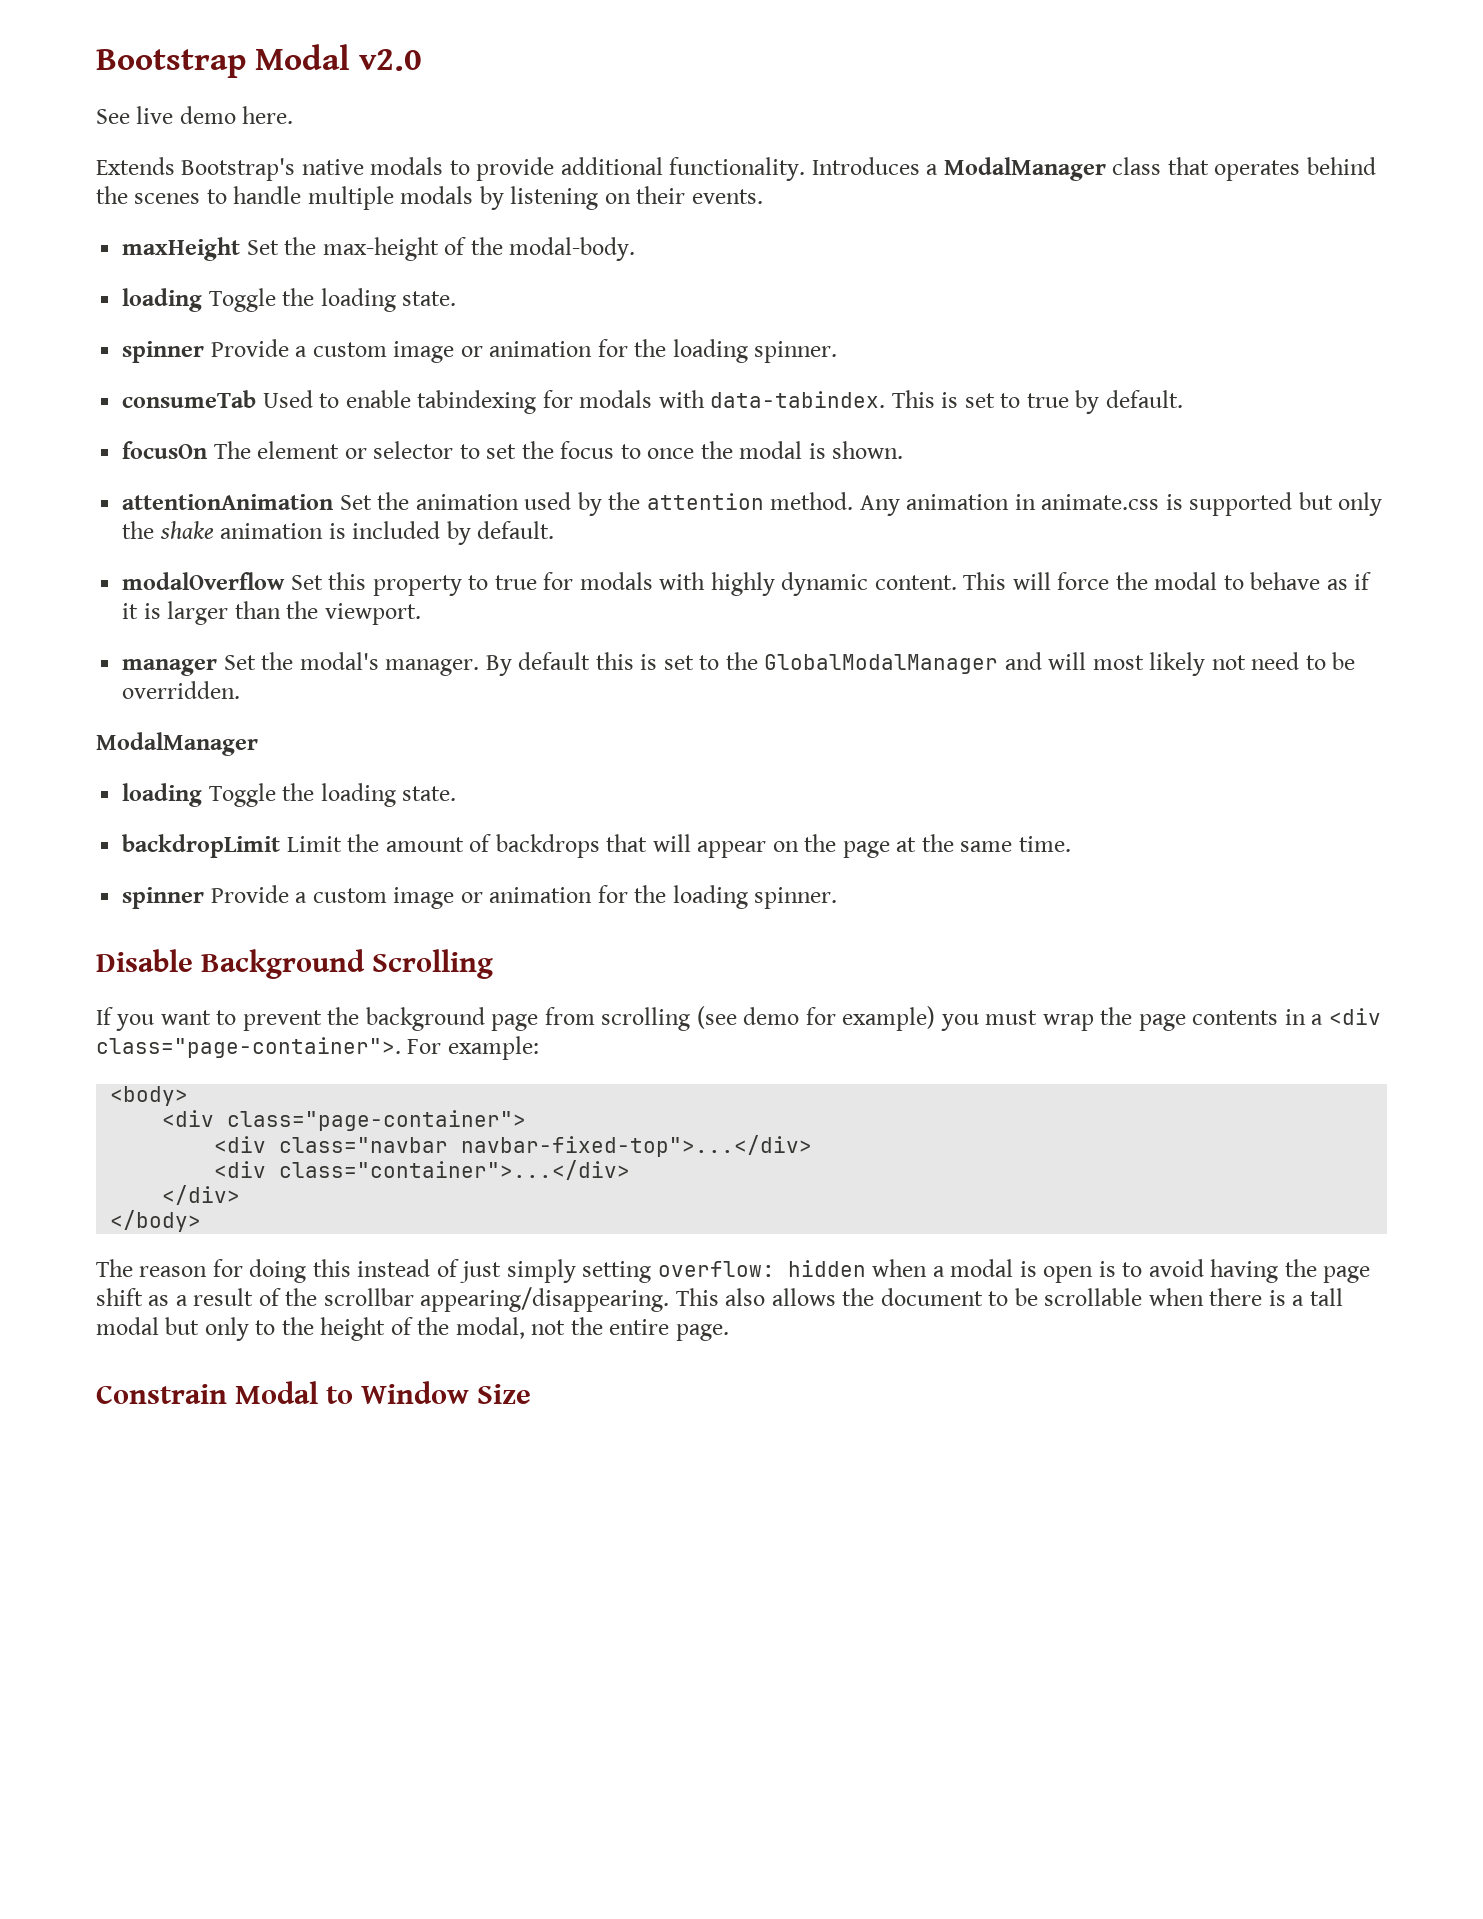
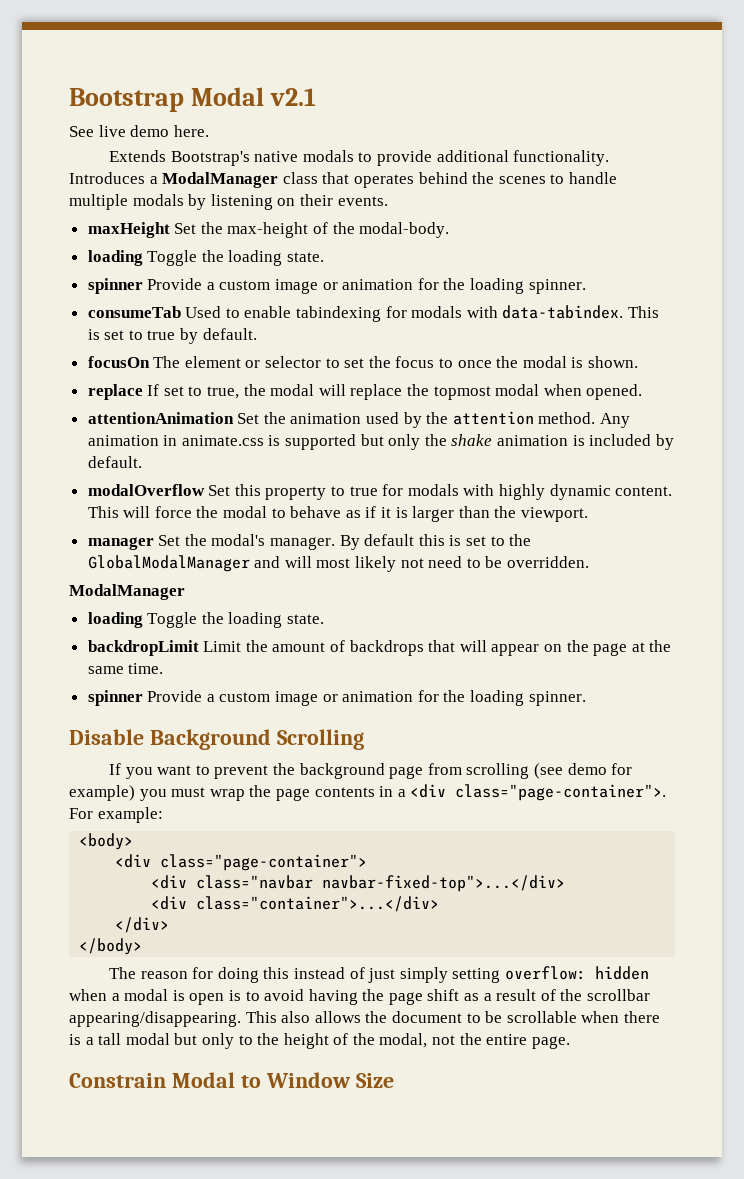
[359,49,423,71] v2.0 -> [269,88,316,106] v2.1
(904, 450) none -> [87,384,643,400] // replace If set to true, the modal will replace the topmost modal when opened.

